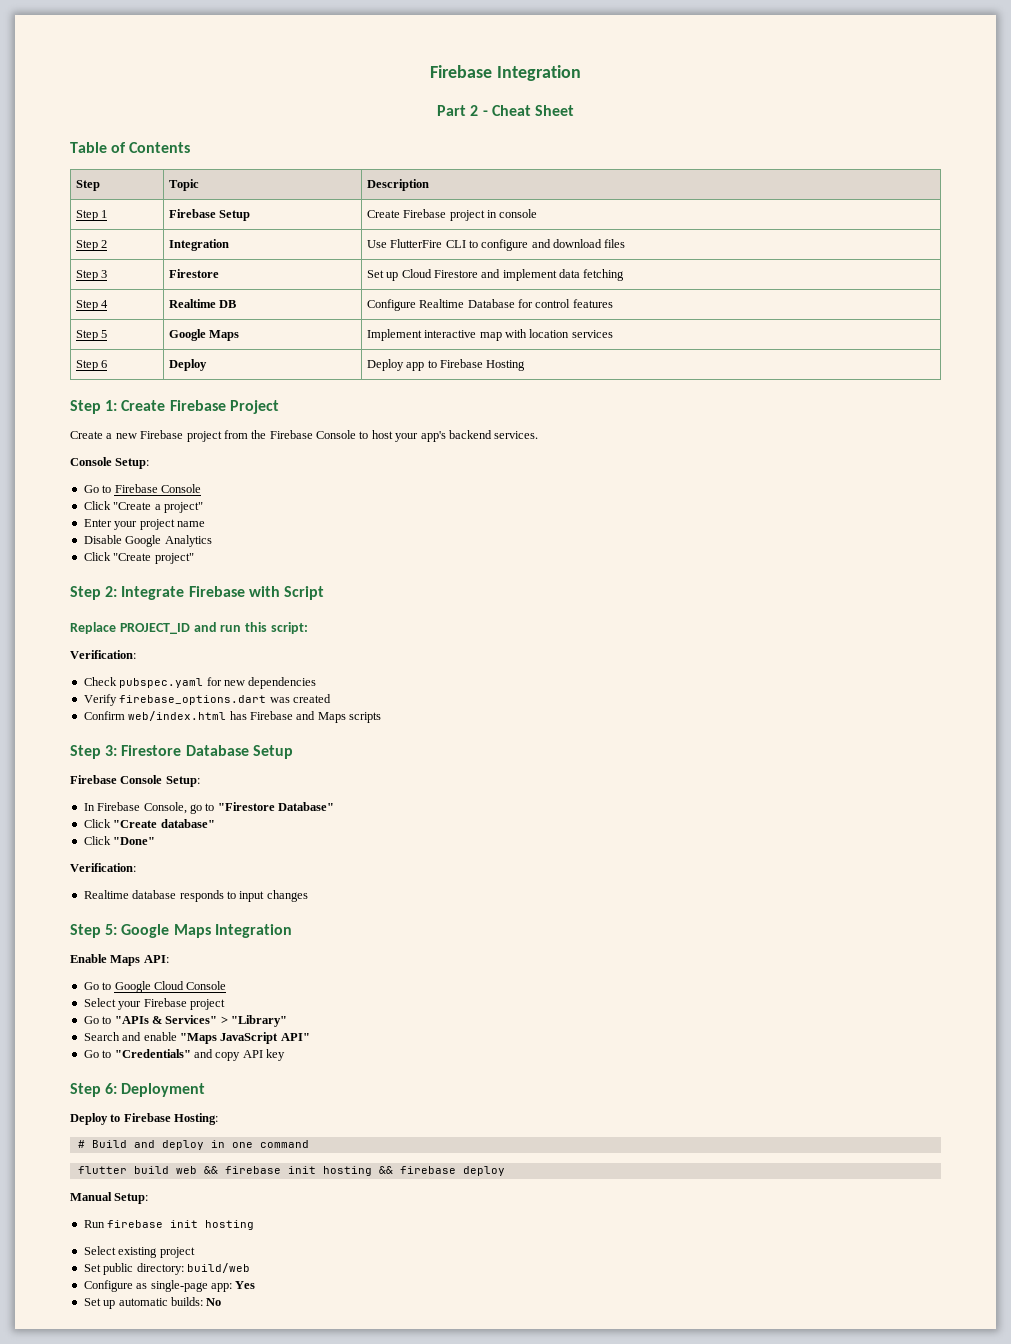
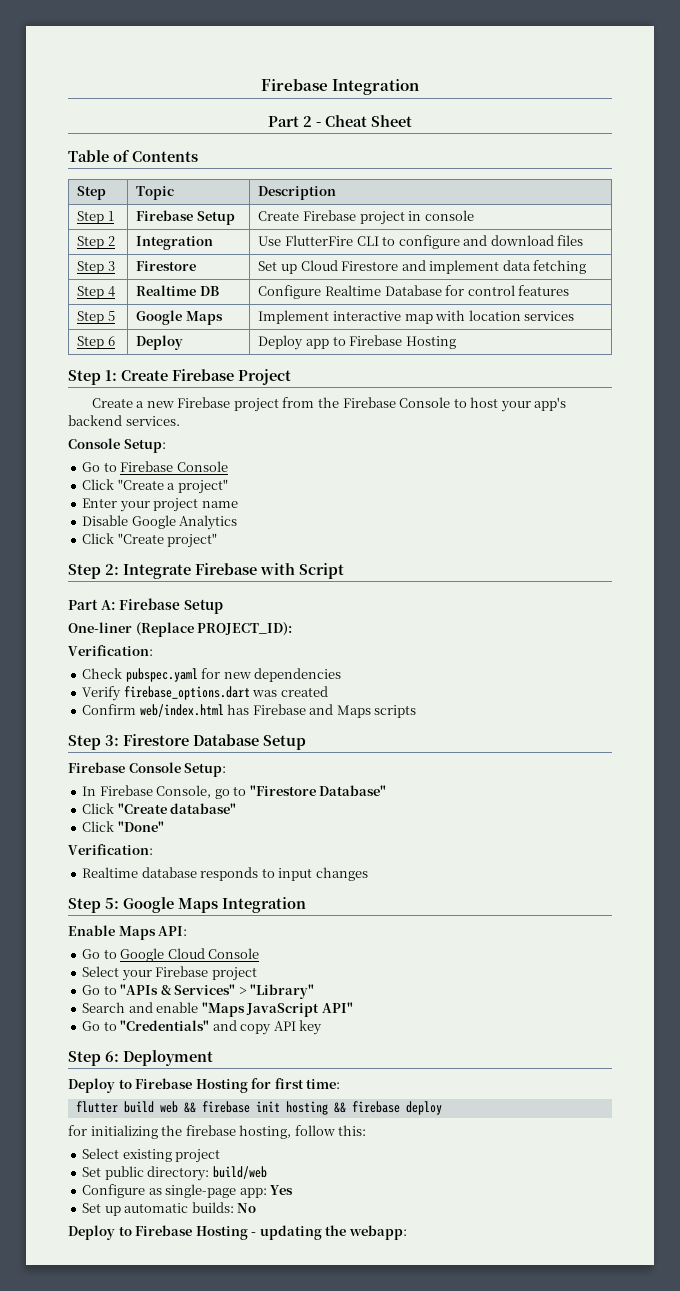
[70,622,308,634] Replace PROJECT_ID and run this script: -> [68,598,223,614] [68,622,293,637] Part A: Firebase Setup // One-liner (Replace PROJECT_ID):
[174,1113,219,1125] [77,1140,309,1150] Hosting: // # Build and deploy in one command -> [195,1078,341,1093] Hosting for first time:
[70,1192,149,1204] [83,1220,255,1230] Manual Setup: // Run firebase init hosting -> [68,1125,367,1139] for initializing the firebase hosting, follow this:
(222, 1302) none -> [68,1225,407,1240] // Deploy to Firebase Hosting - updating the webapp:

